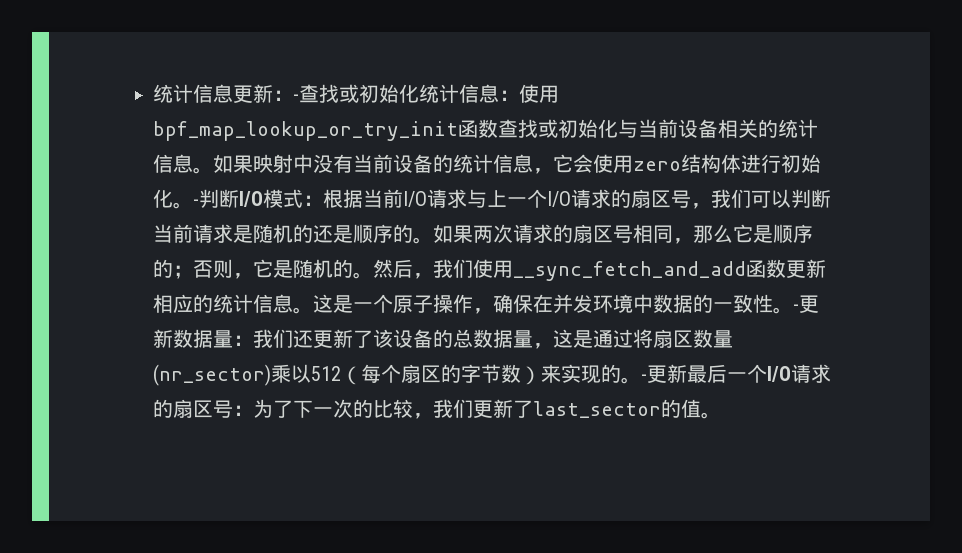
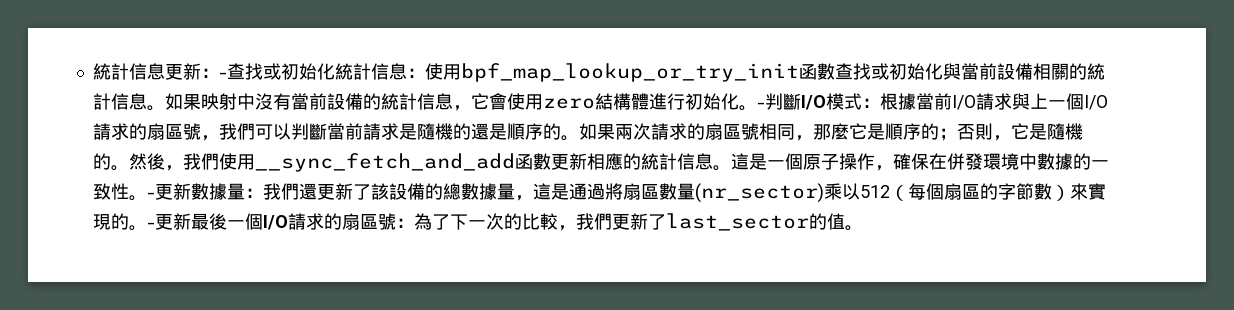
[153,84,193,103] 统计 -> [92,63,129,80] 統計
[419,84,459,103] 统计 -> [334,63,371,80] 統計
[478,119,818,138] [153,154,493,174] 数查找或初始化与当前设备相关的统计信息。如果映射中没有当前设备的统计 -> [816,63,1105,80] [92,93,417,111] 數查找或初始化與當前設備相關的統計信息。如果映射中沒有當前設備的統計
[573,154,593,173] 会 -> [488,93,507,110] 會
[681,154,761,173] 结构体进 -> [594,93,667,110] 結構體進
[219,189,239,208] 断 -> [782,93,801,110] 斷
[343,189,831,209] [153,224,813,244] [153,259,826,281] [153,294,693,314] 据当前I/O请求与上一个I/O请求的扇区号，我们可以判断当前请求是随机的还是顺序的。如果两次请求的扇区号相同，那么它是顺序的；否则，它是随机的。然后，我们使用__sync_fetch_and_add函数更新相应的统计信息。这是一个原子操作，确保在并发环境中数据 -> [897,93,1108,110] [92,123,1083,141] [92,153,1073,172] 據當前I/O請求與上一個I/O請求的扇區號，我們可以判斷當前請求是隨機的還是順序的。如果兩次請求的扇區號相同，那麼它是順序的；否則，它是隨機的。然後，我們使用__sync_fetch_and_add函數更新相應的統計信息。這是一個原子操作，確保在併發環境中數據
[173,329,713,349] 数据量：我们还更新了该设备的总数据量，这是通过将扇区数 -> [190,183,677,201] 數據量：我們還更新了該設備的總數據量，這是通過將扇區數
[381,364,831,385] [153,399,273,418] 个扇区的字节数）来实现的。-更新最后一个I/O请求的扇区号：为 -> [925,183,1106,201] [92,213,432,231] 個扇區的字節數）來實現的。-更新最後一個I/O請求的扇區號：為
[393,399,473,419] 较，我们 -> [539,213,612,231] 較，我們

